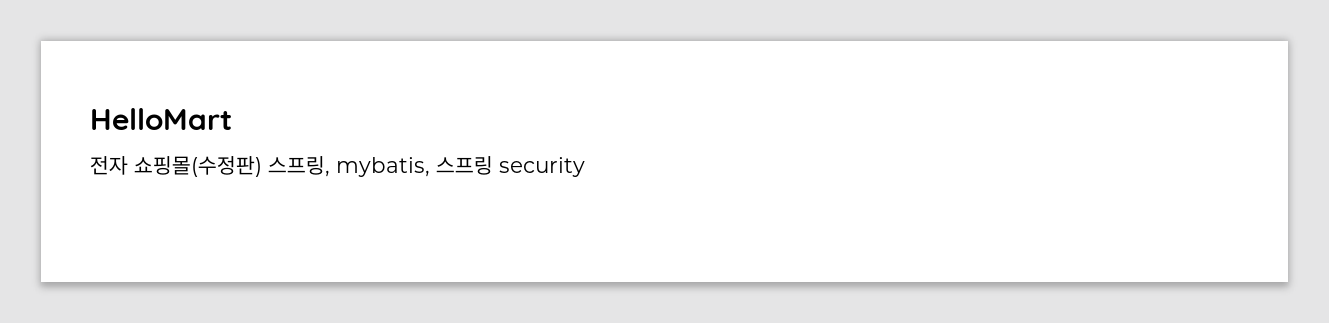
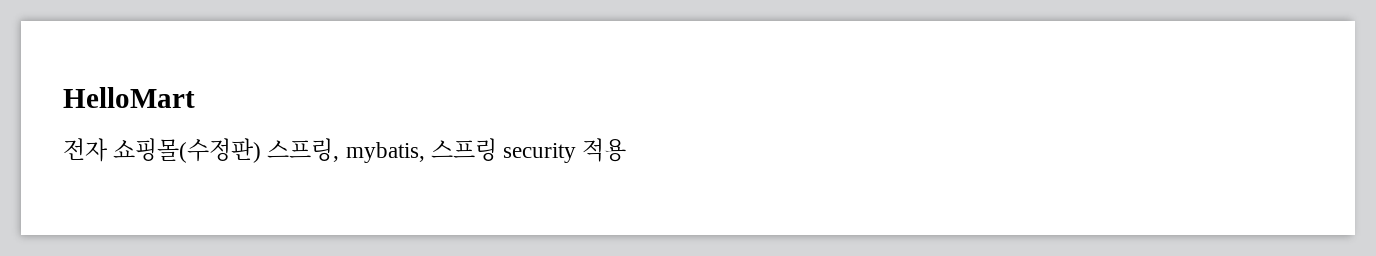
(585, 167) none -> [582,138,627,162] 적용

